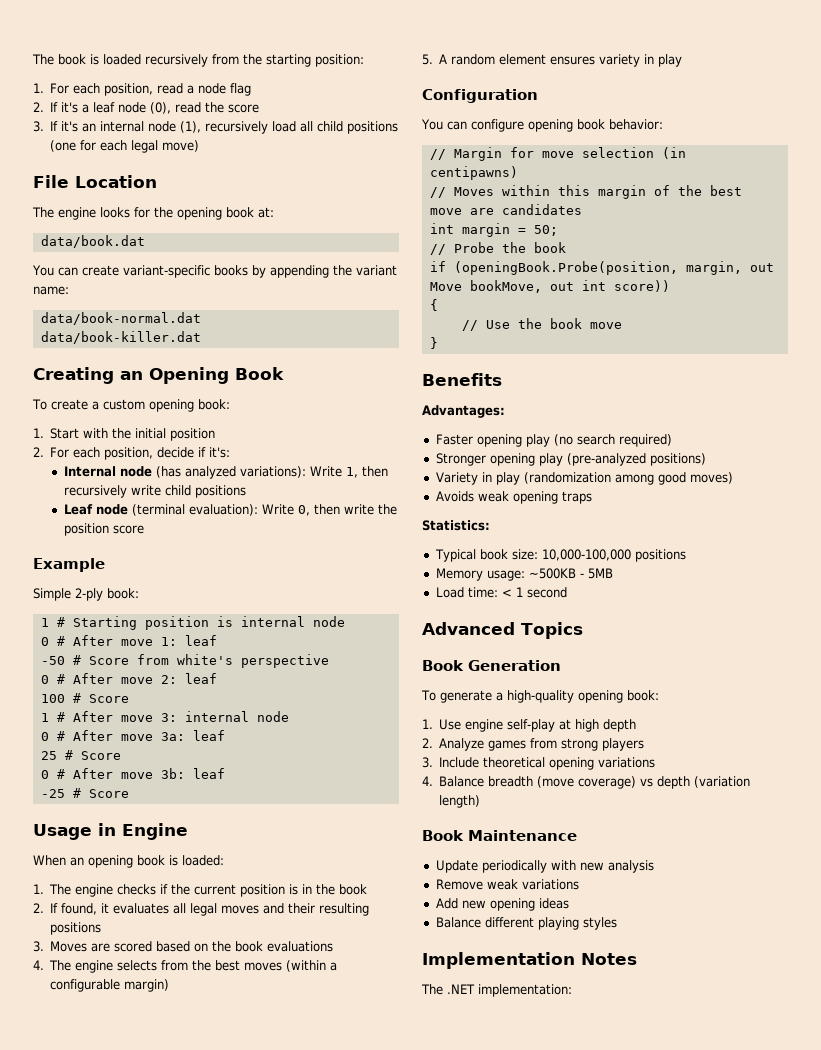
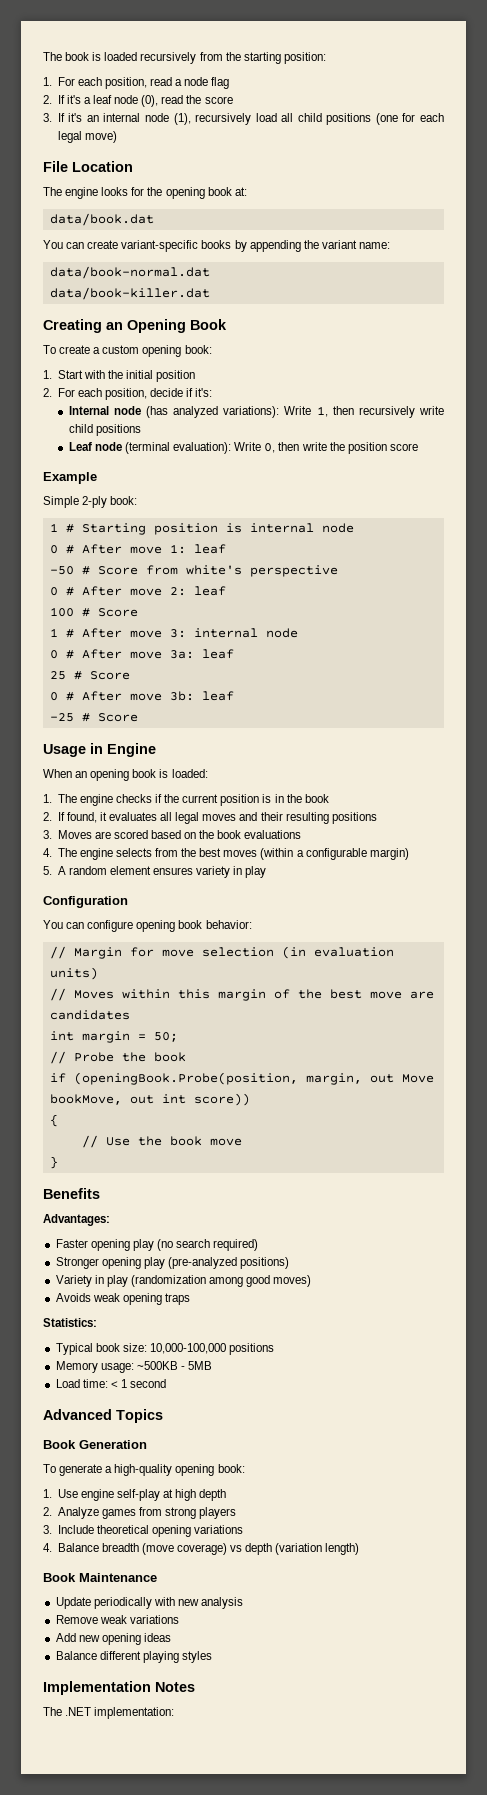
[429,166,518,180] centipawns) -> [313,947,394,957] [49,967,98,980] evaluation units)

